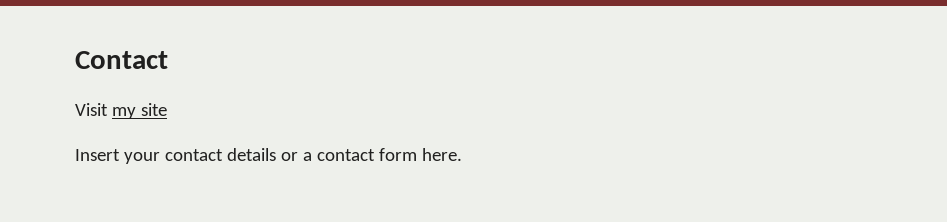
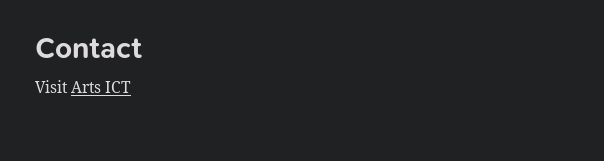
[111,103,167,119] [75,148,462,164] my site // Insert your contact details or a contact form here. -> [71,81,132,93] Arts ICT

